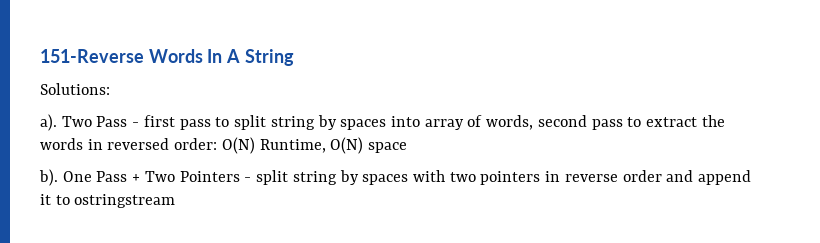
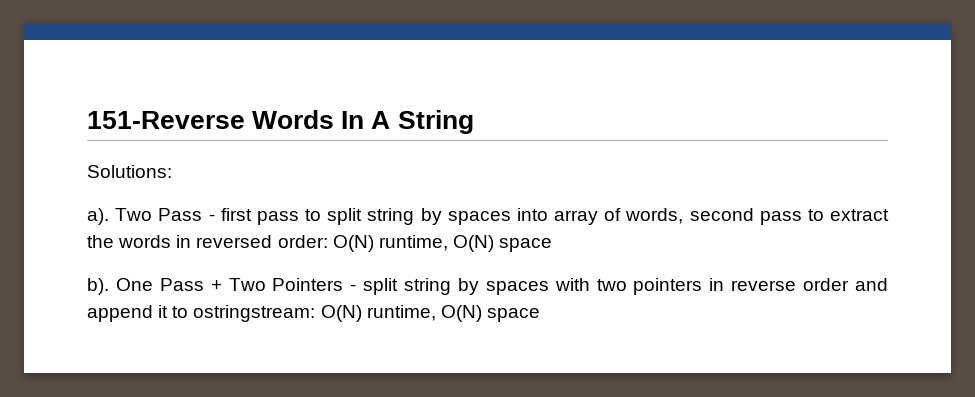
[259,139,326,153] Runtime, -> [378,235,448,251] runtime,
[74,194,176,208] ostringstream -> [193,305,540,322] ostringstream: O(N) runtime, O(N) space

